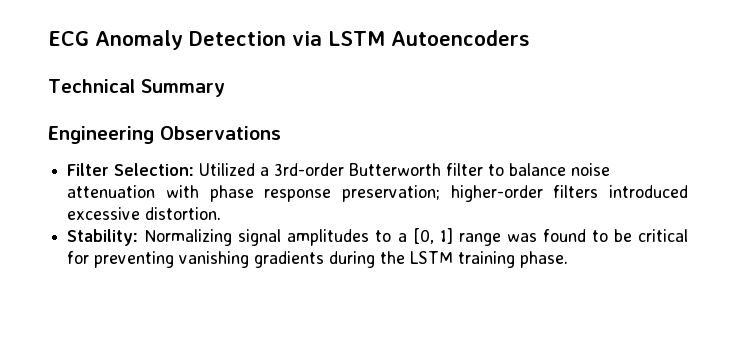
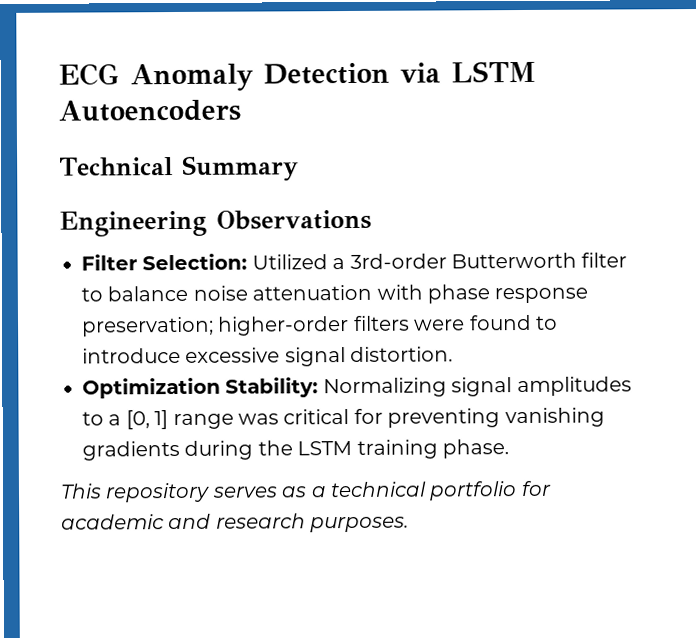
[609,185,689,198] [67,207,141,220] introduced excessive -> [414,314,558,331] [82,347,346,367] were found to introduce excessive signal
(222, 213) none -> [82,377,221,399] Optimization
[542,229,632,242] found to be -> (279, 419) none
(569, 259) none -> [60,480,552,503] [61,513,410,533] // This repository serves as a technical portfolio for academic and research purposes.

